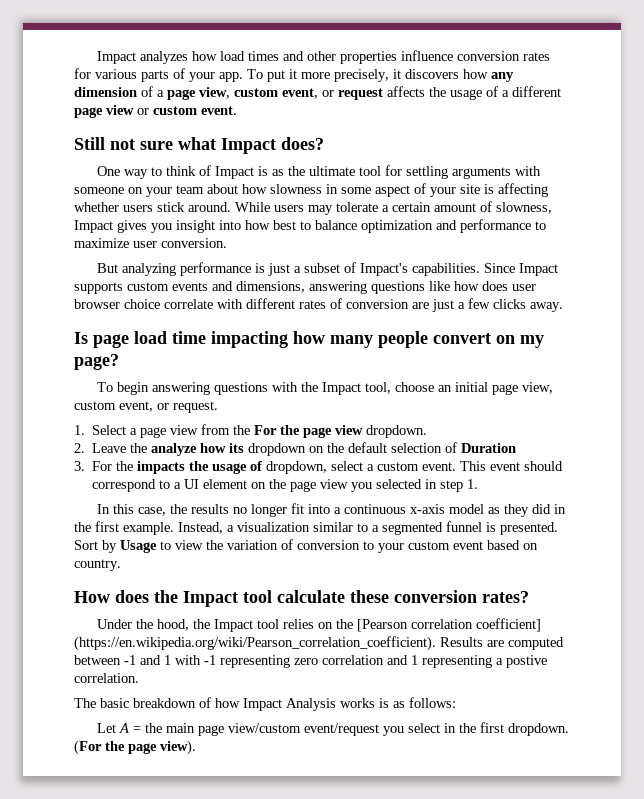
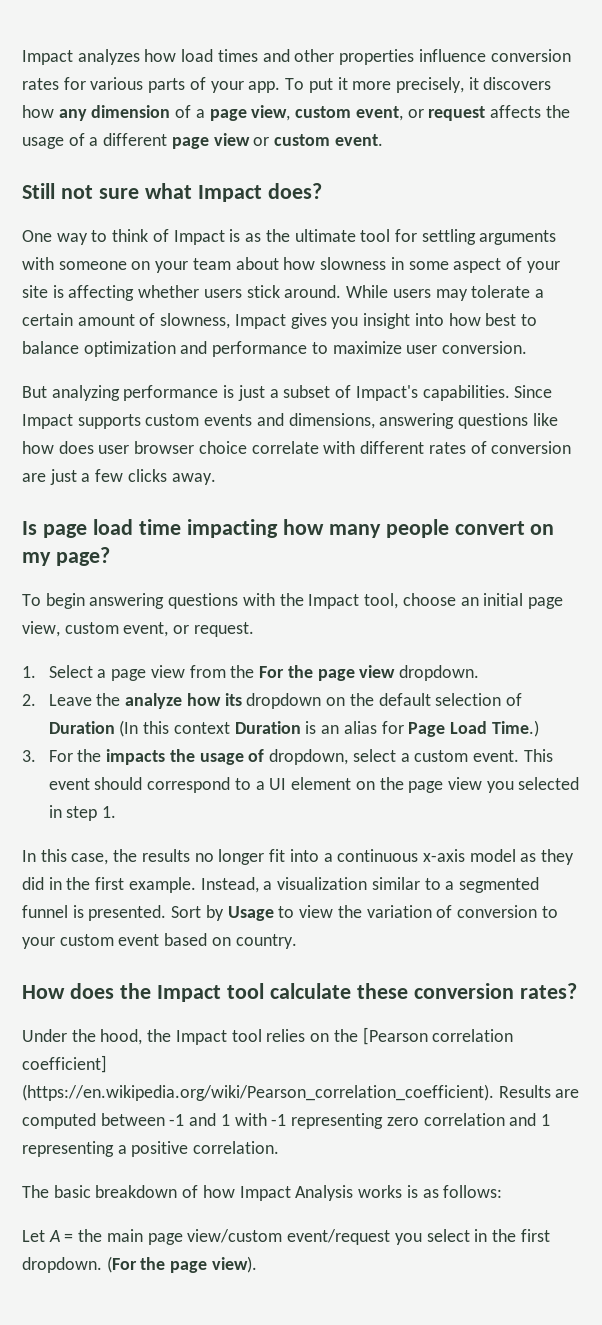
(517, 448) none -> [119,720,539,737] (In this context Duration is an alias for Page Load Time.)
[506,655,547,668] postive -> [131,1141,189,1157] positive

